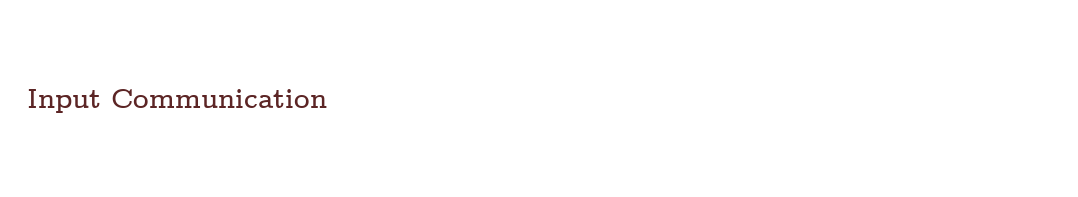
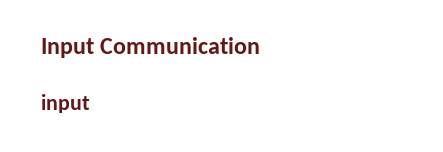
(327, 98) none -> [41,94,90,113] // input

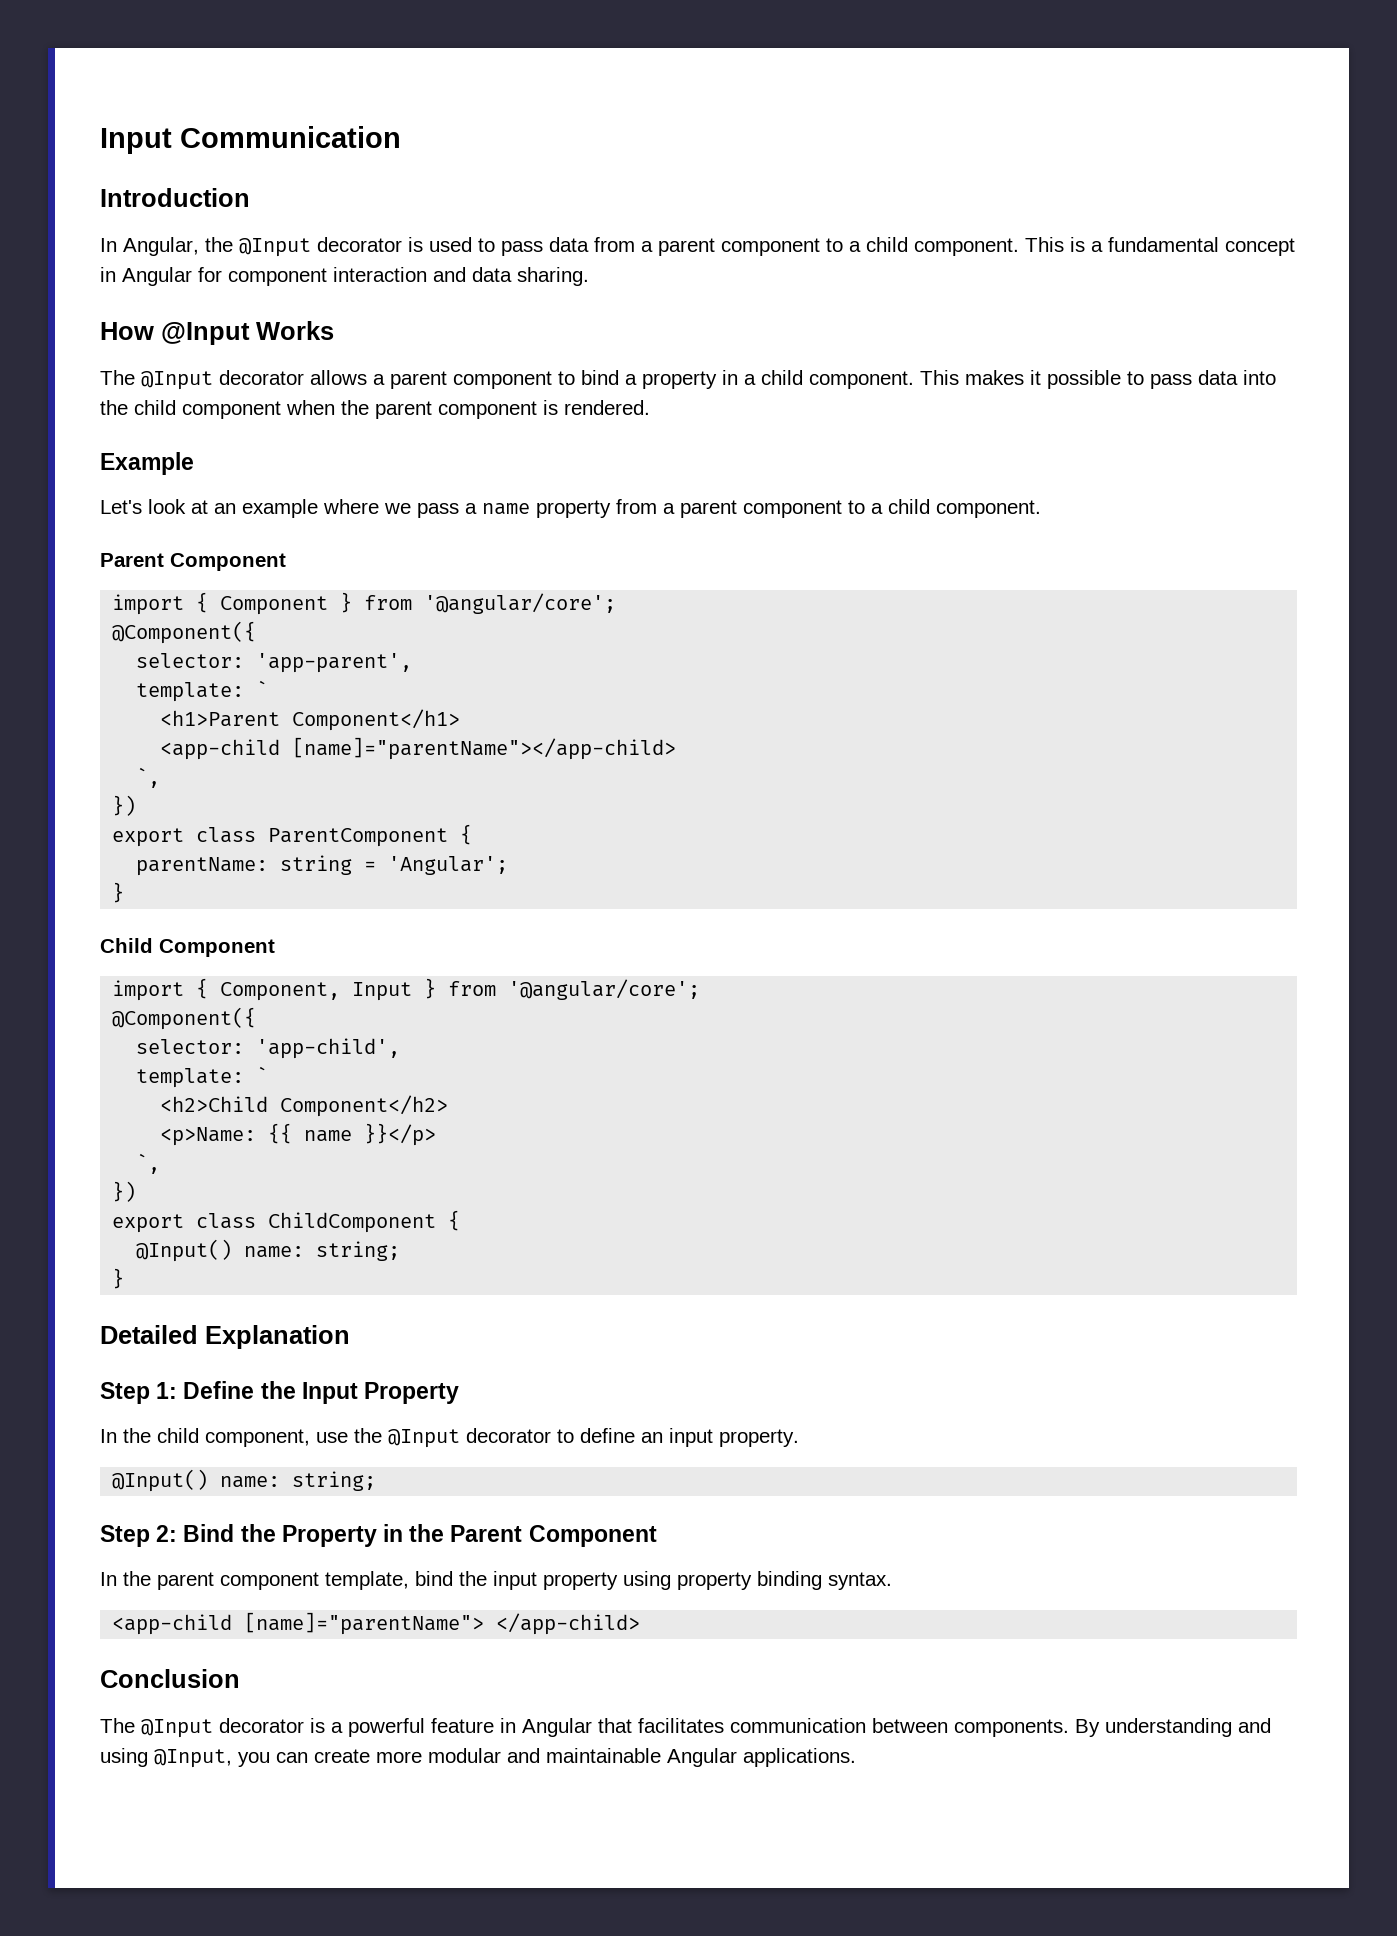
[41,94,90,113] input -> [100,188,250,207] [100,237,1295,257] [100,267,589,286] [100,321,334,345] [100,370,1276,390] [100,400,650,419] [100,452,194,475] [100,499,1041,518] [100,553,286,571] [112,592,617,615] [112,621,257,644] [136,653,413,673] [136,680,269,702] [160,709,461,731] [160,737,677,760] [136,767,161,788] [112,795,137,816] [112,824,473,847] [136,855,509,876] [112,882,125,903] [100,938,275,957] [112,978,701,1001] [112,1007,257,1030] [136,1038,401,1059] [136,1066,269,1088] [160,1095,449,1117] [160,1123,437,1146] [136,1153,161,1174] [112,1181,137,1202] [112,1210,461,1233] [136,1239,401,1262] [112,1268,125,1289] [100,1325,350,1349] [100,1381,460,1404] [100,1428,799,1448] [112,1469,377,1492] [100,1524,657,1547] [100,1571,892,1590] [112,1612,641,1635] [100,1669,240,1688] [100,1718,1271,1738] [100,1748,856,1768] Introduction // In Angular, the @Input decorator is used to pass data from a parent component to a child component. This is a fundamental concept in Angular for component interaction and data sharing. // How @Input Works // The @Input decorator allows a parent component to bind a property in a child component. This makes it possible to pass data into the child component when the parent component is rendered. // Example // Let's look at an example where we pass a name property from a parent component to a child component. // Parent Component // import { Component } from '@angular/core'; // @Component({ // selector: 'app-parent', // template: ` // <h1>Parent Component</h1> // <app-child [name]="parentName"></app-child> // `, // }) // export class ParentComponent { // parentName: string = 'Angular'; // } // Child Component // import { Component, Input } from '@angular/core'; // @Component({ // selector: 'app-child', // template: ` // <h2>Child Component</h2> // <p>Name: {{ name }}</p> // `, // }) // export class ChildComponent { // @Input() name: string; // } // Detailed Explanation // Step 1: Define the Input Property // In the child component, use the @Input decorator to define an input property. // @Input() name: string; // Step 2: Bind the Property in the Parent Component // In the parent component template, bind the input property using property binding syntax. // <app-child [name]="parentName"> </app-child> // Conclusion // The @Input decorator is a powerful feature in Angular that facilitates communication between components. By understanding and using @Input, you can create more modular and maintainable Angular applications.

